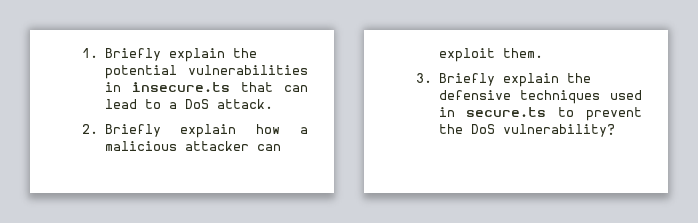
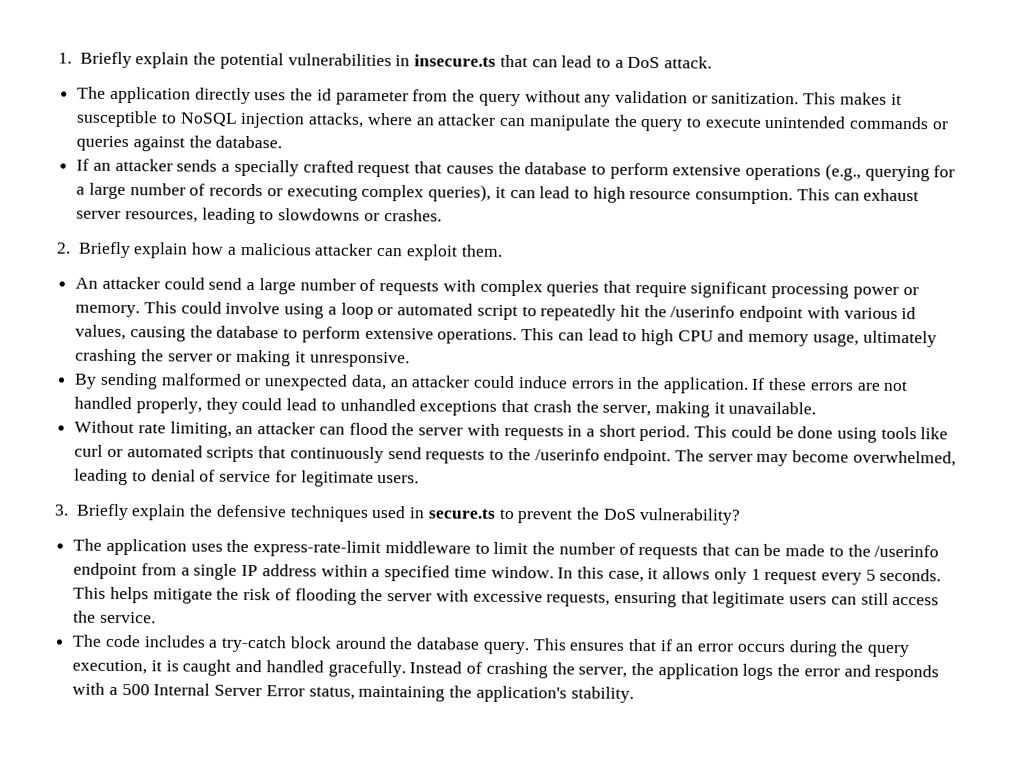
(273, 104) none -> [77,86,902,107] [76,110,948,132] [76,135,283,152] [76,158,956,182] [76,182,920,205] [76,207,442,225] // The application directly uses the id parameter from the query without any validation or sanitization. This makes it susceptible to NoSQL injection attacks, where an attacker can manipulate the query to execute unintended commands or queries against the database. // If an attacker sends a specially crafted request that causes the database to perform extensive operations (e.g., querying for a large number of records or executing complex queries), it can lead to high resource consumption. This can exhaust server resources, leading to slowdowns or crashes.
(543, 53) none -> [75,276,919,299] [75,301,917,323] [75,324,937,348] [75,348,410,368] [74,372,908,394] [74,396,817,418] [74,420,949,443] [74,444,956,467] [74,468,420,487] // An attacker could send a large number of requests with complex queries that require significant processing power or memory. This could involve using a loop or automated script to repeatedly hit the /userinfo endpoint with various id values, causing the database to perform extensive operations. This can lead to high CPU and memory usage, ultimately crashing the server or making it unresponsive. // By sending malformed or unexpected data, an attacker could induce errors in the application. If these errors are not handled properly, they could lead to unhandled exceptions that crash the server, making it unavailable. // Without rate limiting, an attacker can flood the server with requests in a short period. This could be done using tools like curl or automated scripts that continuously send requests to the /userinfo endpoint. The server may become overwhelmed, leading to denial of service for legitimate users.
(615, 130) none -> [73,538,940,560] [73,562,942,585] [73,586,940,609] [73,610,156,624] [72,634,910,658] [72,659,940,682] [72,682,634,703] // The application uses the express-rate-limit middleware to limit the number of requests that can be made to the /userinfo endpoint from a single IP address within a specified time window. In this case, it allows only 1 request every 5 seconds. This helps mitigate the risk of flooding the server with excessive requests, ensuring that legitimate users can still access the service. // The code includes a try-catch block around the database query. This ensures that if an error occurs during the query execution, it is caught and handled gracefully. Instead of crashing the server, the application logs the error and responds with a 500 Internal Server Error status, maintaining the application's stability.

